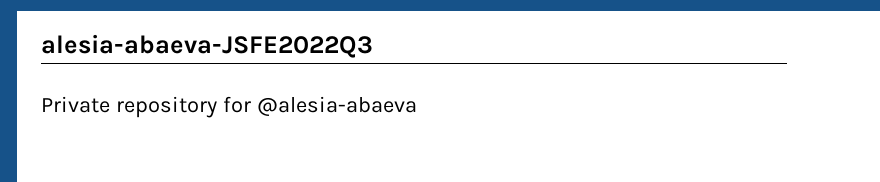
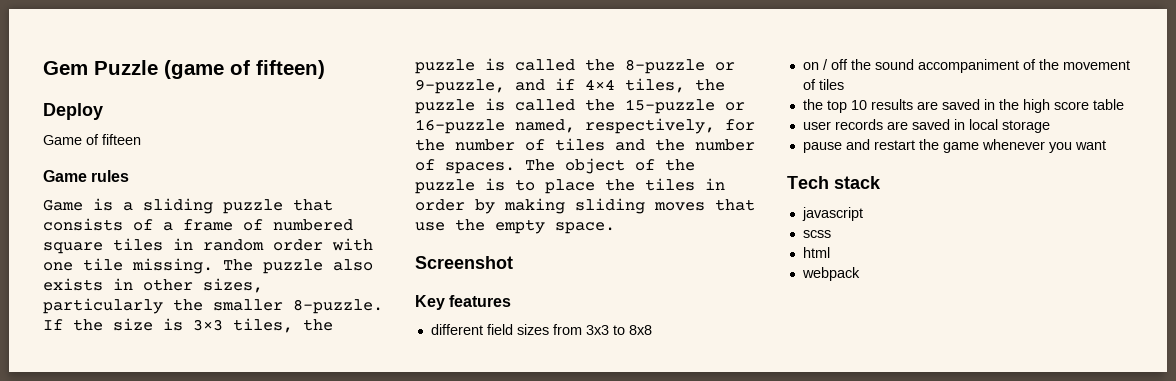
[41,34,373,58] [41,96,417,118] alesia-abaeva-JSFE2022Q3 // Private repository for @alesia-abaeva -> [43,60,325,79] [43,103,103,120] [43,134,141,145] [43,170,130,182] [43,198,333,214] [43,218,353,231] [43,238,373,254] [43,258,373,274] [43,278,263,293] [43,298,383,314] [43,318,333,333] [415,58,735,74] [415,78,725,94] [415,98,745,114] [415,118,755,134] [415,138,755,151] [415,158,695,174] [415,178,725,194] [415,198,755,214] [415,219,615,234] [415,256,513,269] [415,295,512,310] [430,324,652,335] [802,59,1130,73] [802,79,844,90] [802,99,1124,113] [802,119,1050,133] [802,139,1106,153] [787,176,881,189] [801,207,863,221] [802,230,831,238] [802,247,830,258] [801,267,860,281] Gem Puzzle (game of fifteen) // Deploy // Game of fifteen // Game rules // Game is a sliding puzzle that consists of a frame of numbered square tiles in random order with one tile missing. The puzzle also exists in other sizes, particularly the smaller 8-puzzle. If the size is 3×3 tiles, the puzzle is called the 8-puzzle or 9-puzzle, and if 4×4 tiles, the puzzle is called the 15-puzzle or 16-puzzle named, respectively, for the number of tiles and the number of spaces. The object of the puzzle is to place the tiles in order by making sliding moves that use the empty space. // Screenshot // Key features // different field sizes from 3x3 to 8x8 // on / off the sound accompaniment of the movement of tiles // the top 10 results are saved in the high score table // user records are saved in local storage // pause and restart the game whenever you want // Tech stack // javascript // scss // html // webpack

